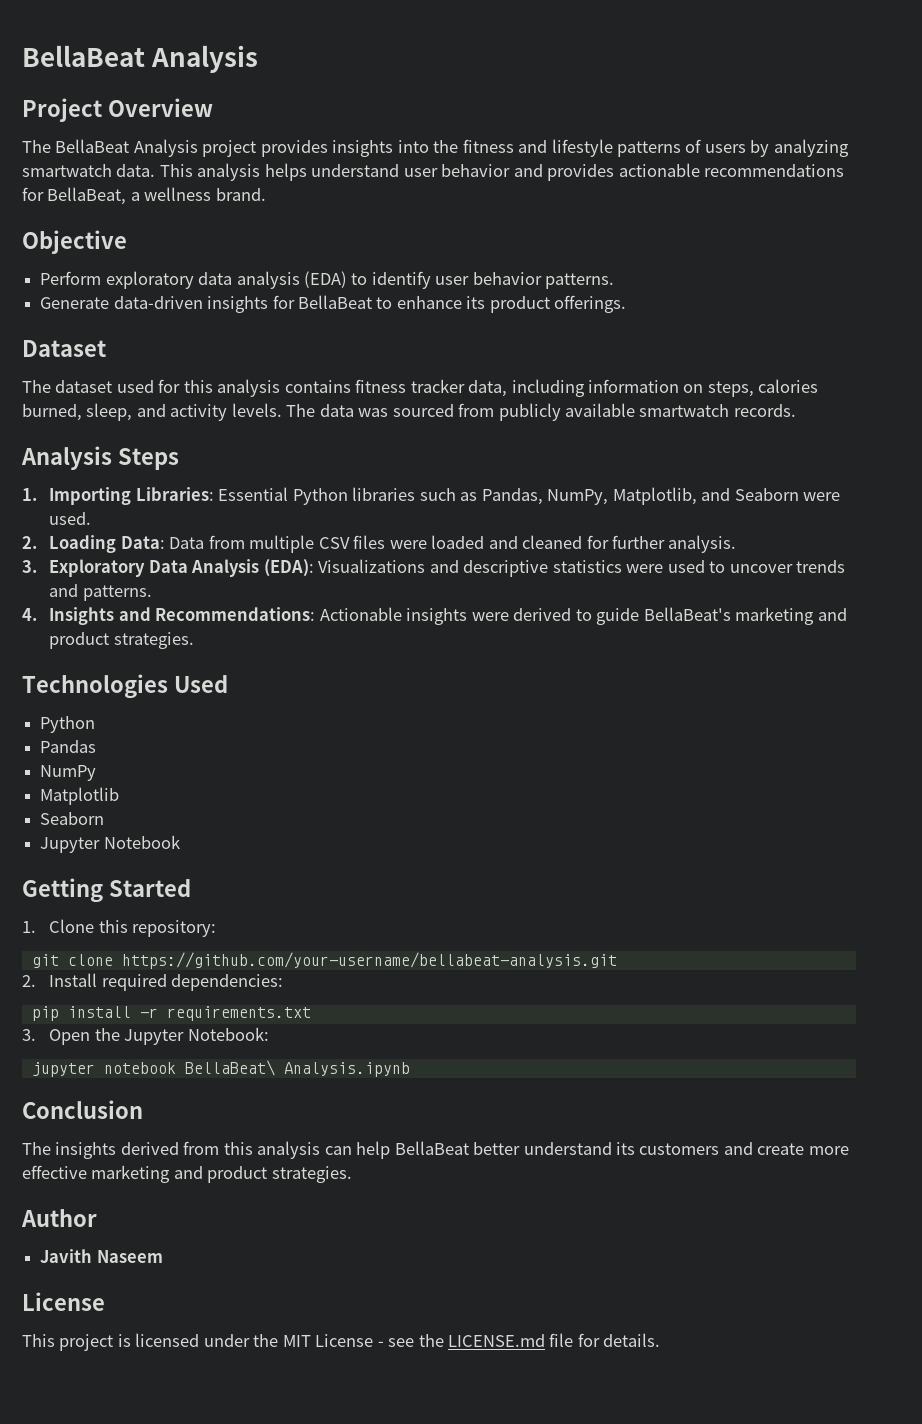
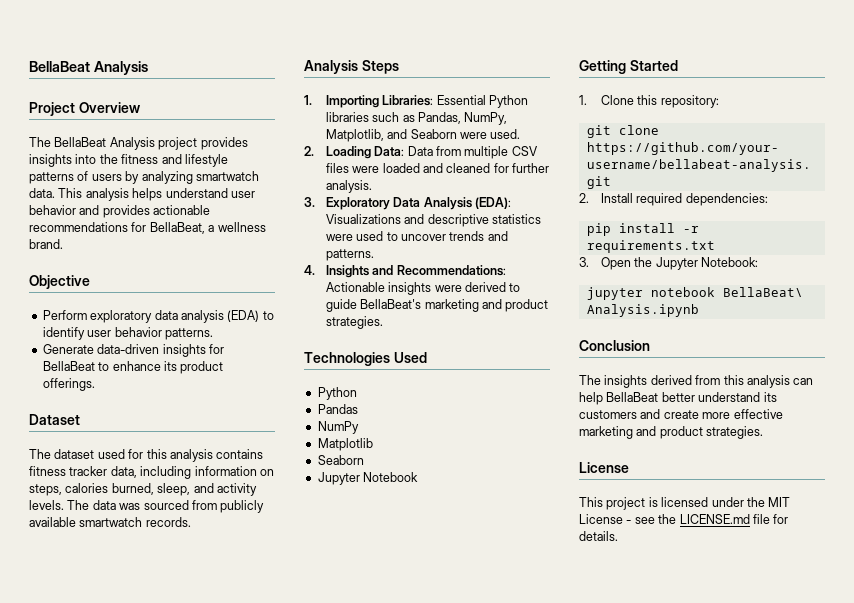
[21,1209,97,1227] [40,1249,163,1263] // Author // Javith Naseem -> (764, 432) none

